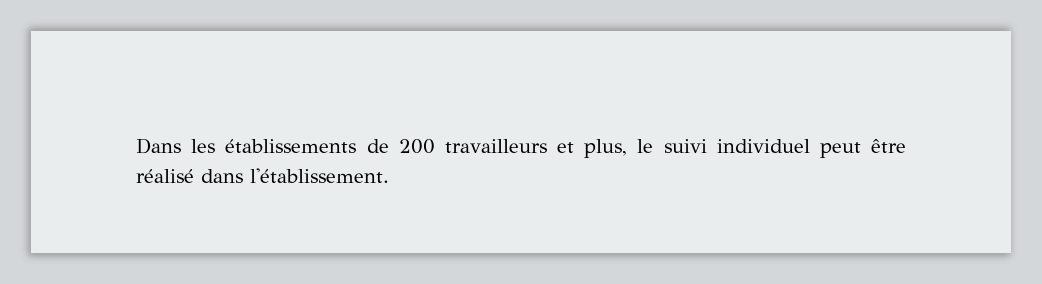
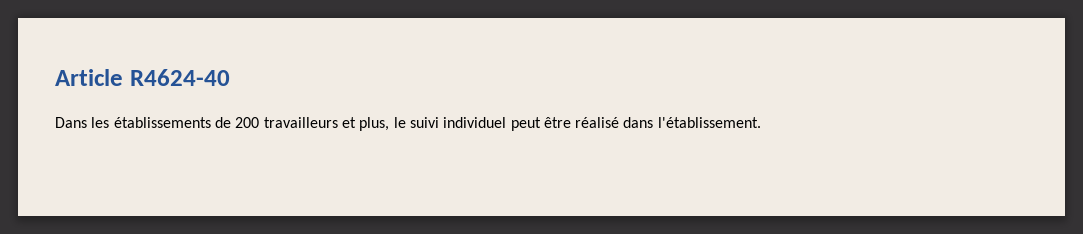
(136, 146) none -> [55,69,230,86] Article R4624-40 //

